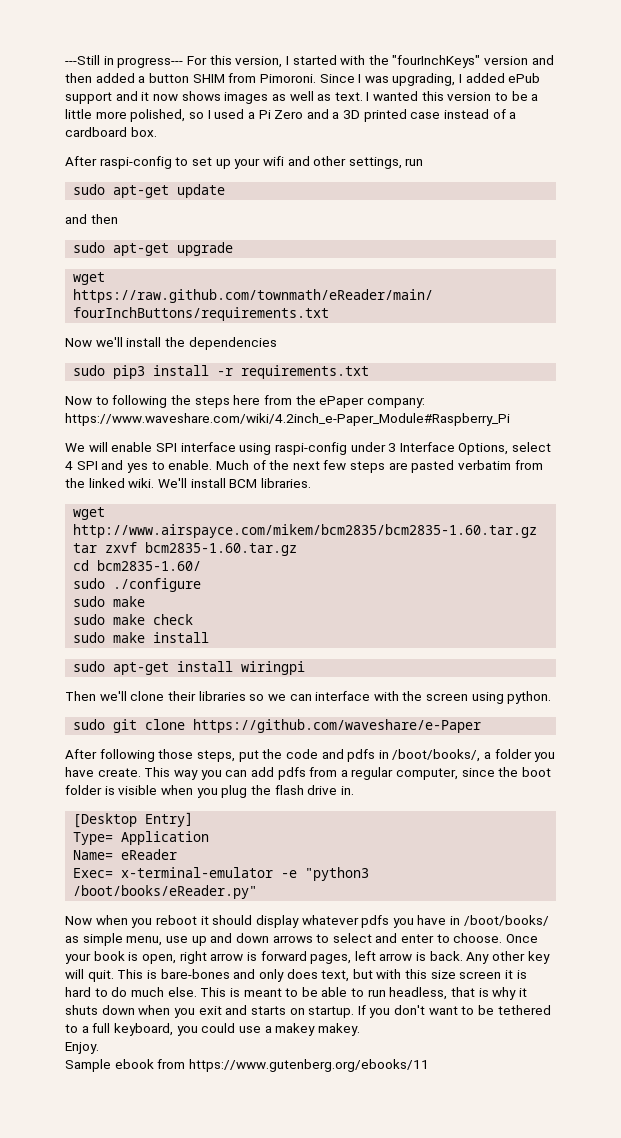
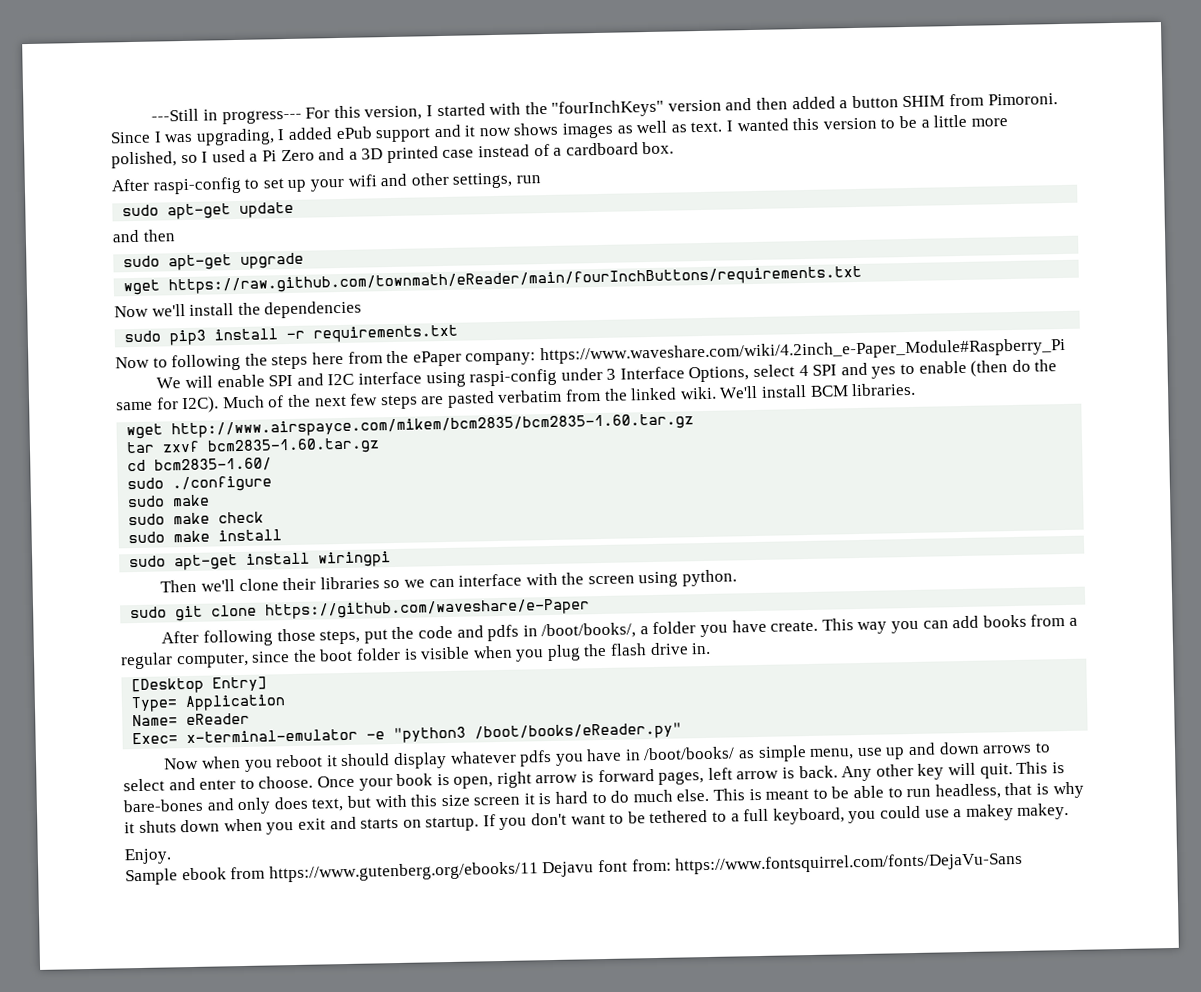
(177, 447) none -> [296,373,355,386] and I2C
[168,460,213,470] enable. -> [918,359,1058,377] [116,396,220,414] enable (then do the same for I2C).
[277,767,306,780] pdfs -> [982,614,1027,628] books
(429, 1065) none -> [542,851,1024,878] Dejavu font from: https://www.fontsquirrel.com/fonts/DejaVu-Sans

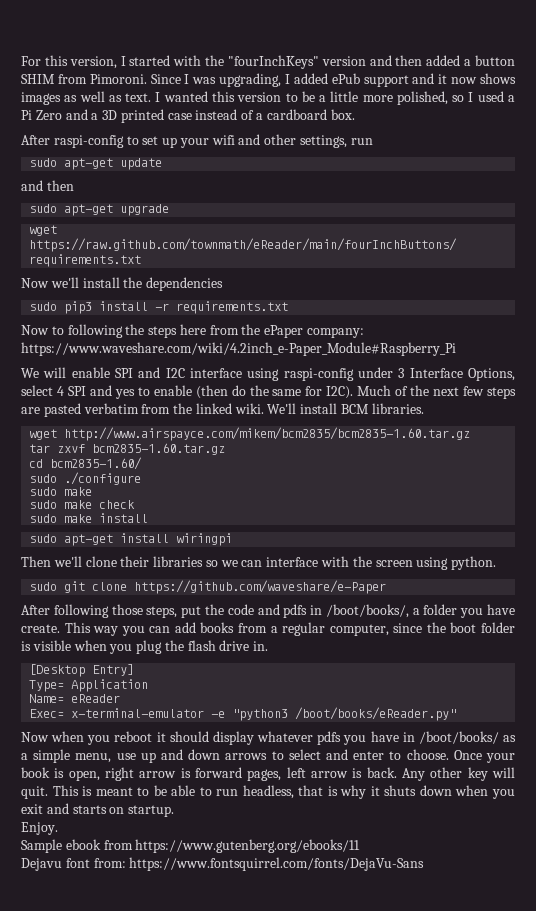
[151,108,302,125] ---Still in progress--- -> (21, 61) none
(756, 754) none -> [21,753,28,760] a
[123,788,762,815] bare-bones and only does text, but with this size screen it is hard to do much else. This is -> (93, 791) none
[482,802,1070,831] If you don't want to be tethered to a full keyboard, you could use a makey makey. -> (175, 811) none
(539, 872) none -> (361, 846) //

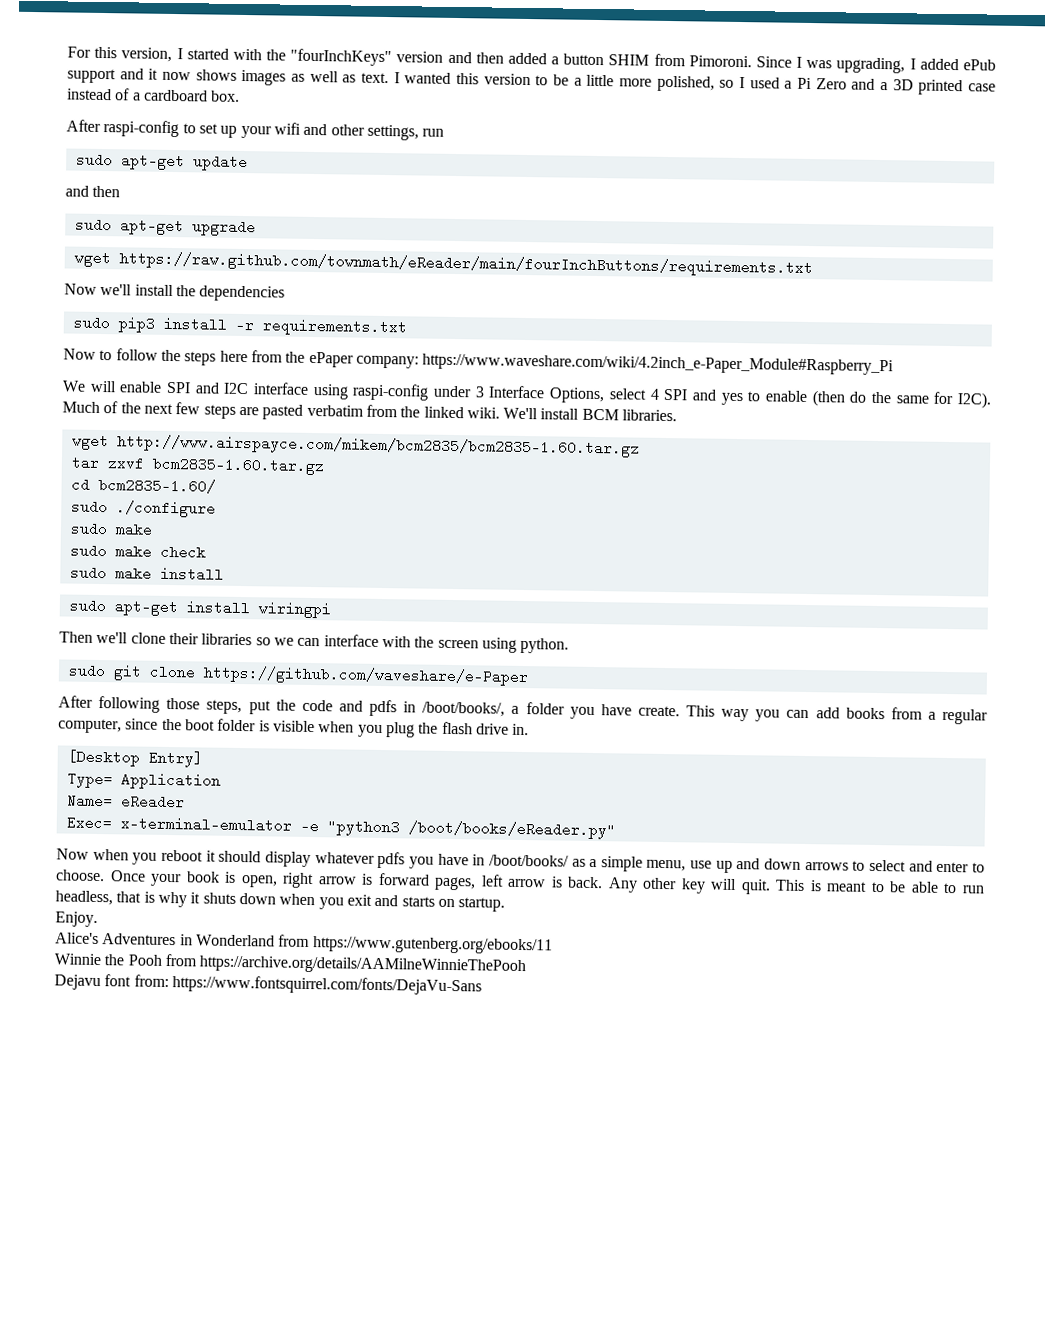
[67,324,123,338] following -> [115,348,158,361] follow
[21,839,361,853] Sample ebook from https://www.gutenberg.org/ebooks/11 -> [55,932,553,955] [54,953,527,976] Alice's Adventures in Wonderland from https://www.gutenberg.org/ebooks/11 // Winnie the Pooh from https://archive.org/details/AAMilneWinnieThePooh

